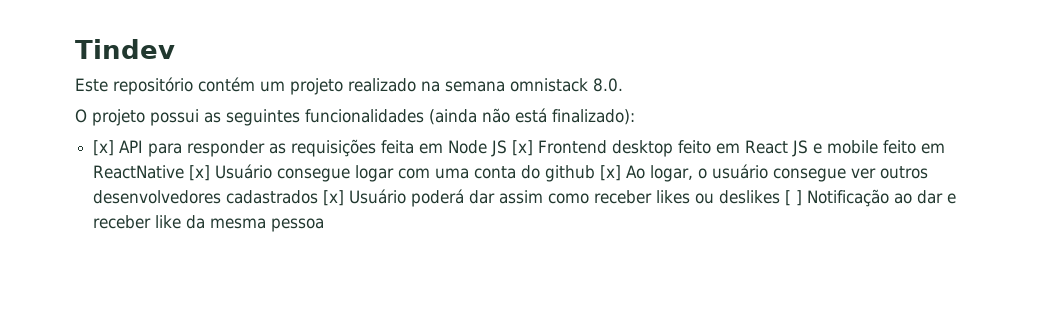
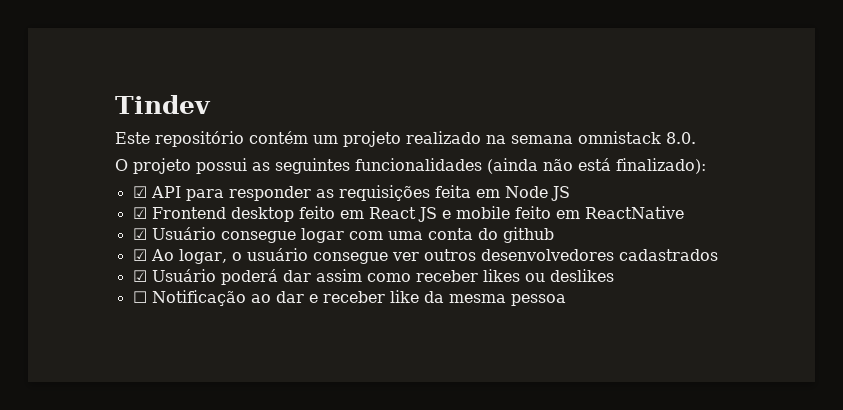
[93,140,115,156] [x] -> [132,186,147,198] ☑
[512,140,534,156] [x] -> [132,207,147,219] // ☑
[189,165,211,181] [x] -> [132,228,147,240] // ☑
[600,165,622,181] [x] -> [132,249,147,261] // ☑
[323,190,345,206] [x] -> [132,270,147,282] // ☑
[785,190,803,206] [ ] -> [132,291,147,303] // ☐

